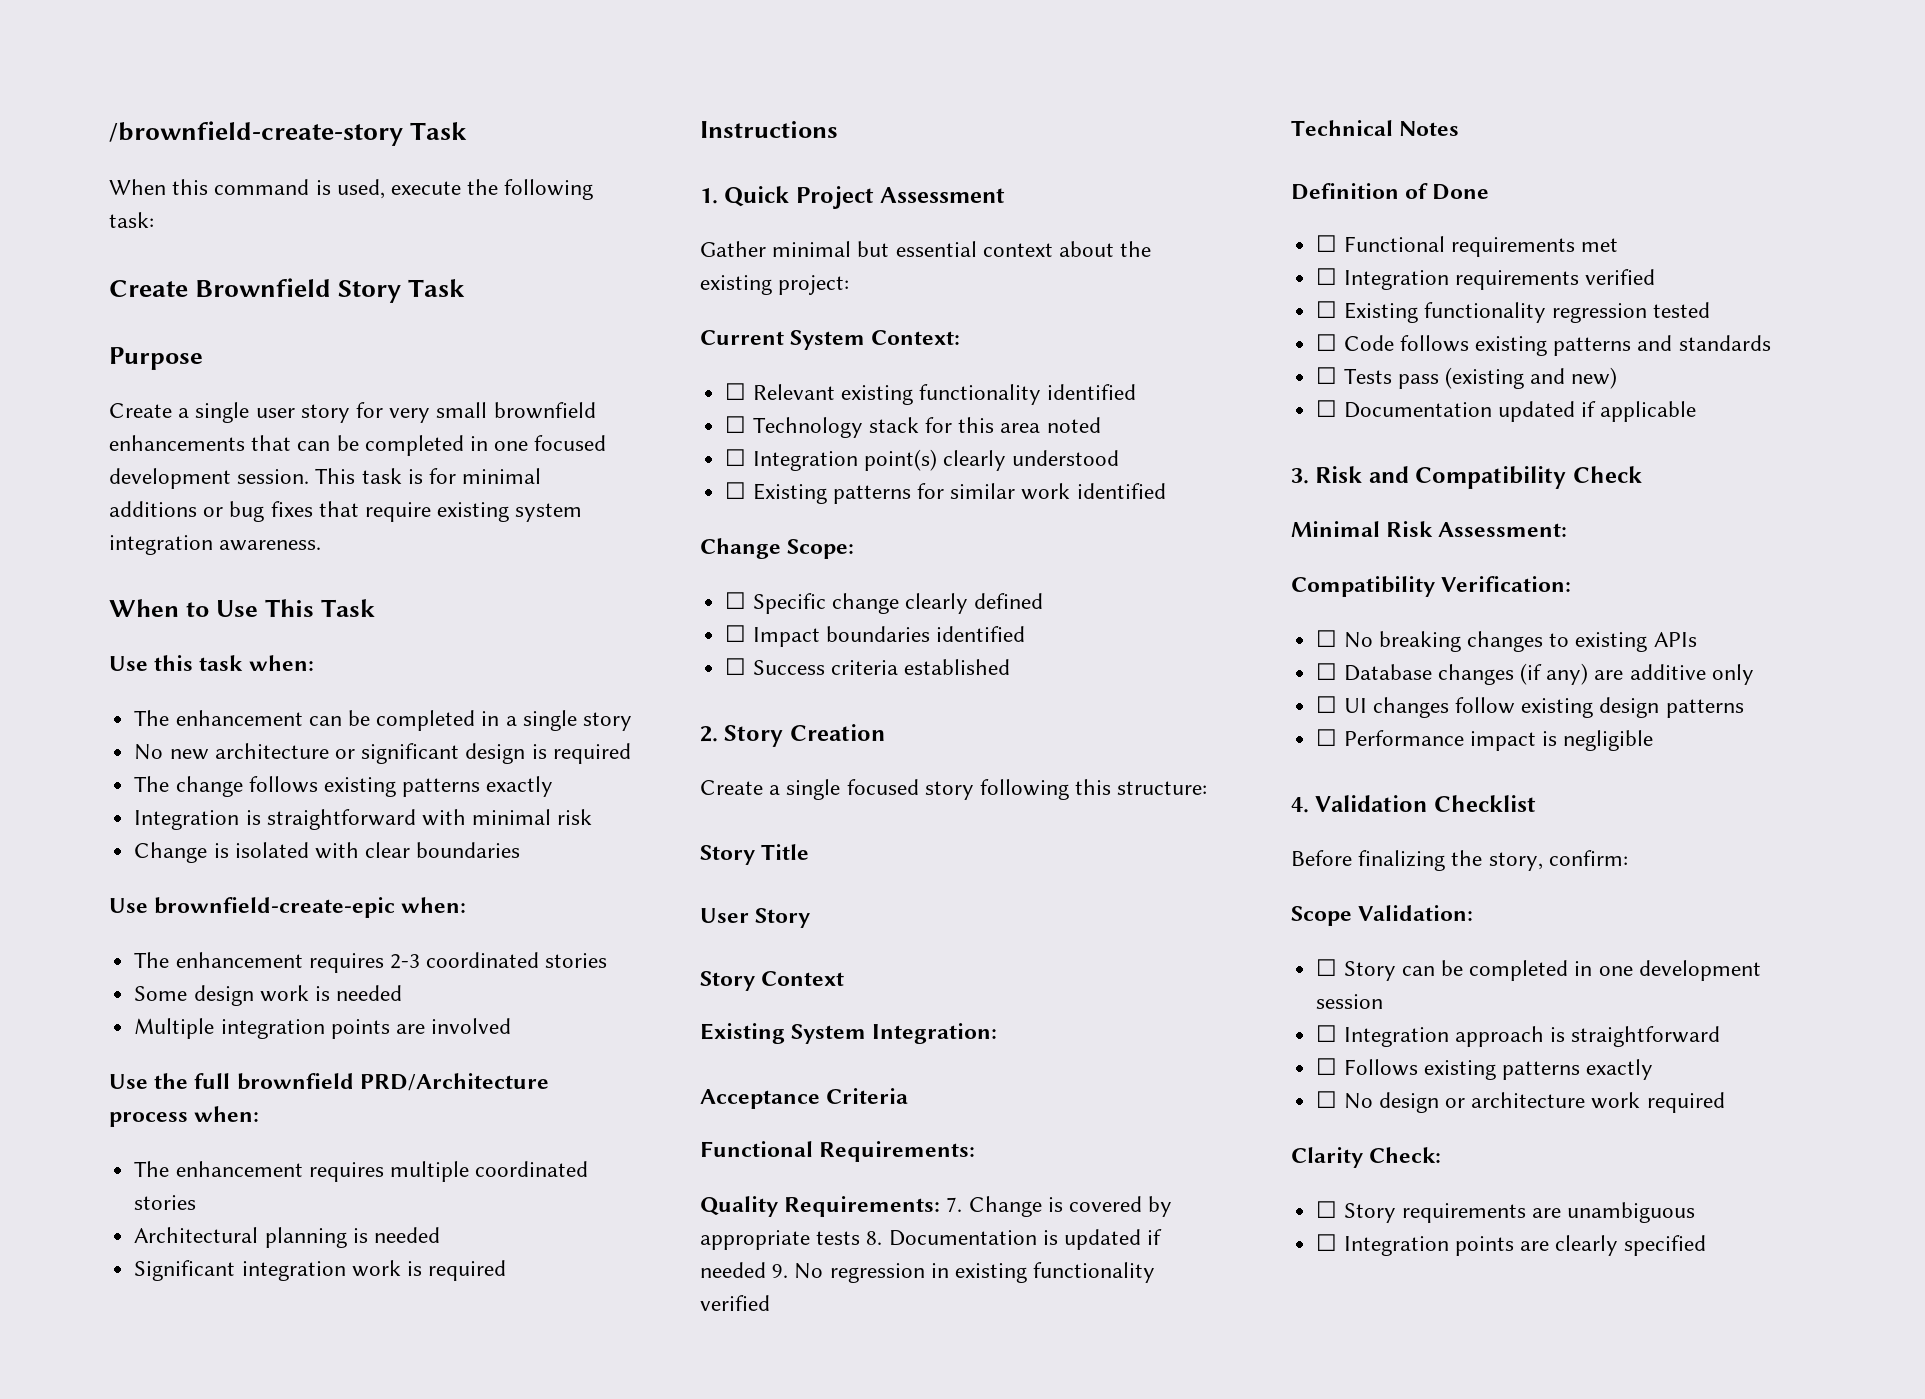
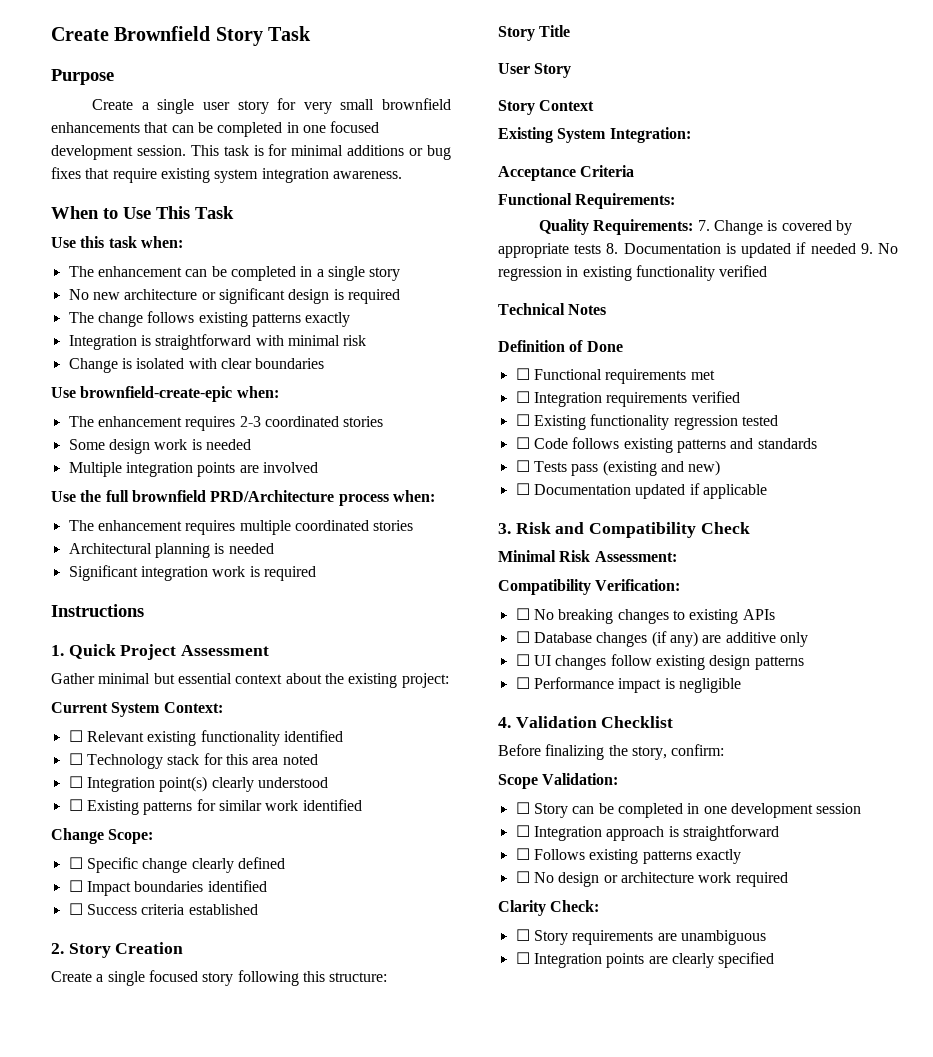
[109,121,468,146] [109,179,594,200] [109,212,154,228] /brownfield-create-story Task // When this command is used, execute the following task: // -> (51, 34) none

